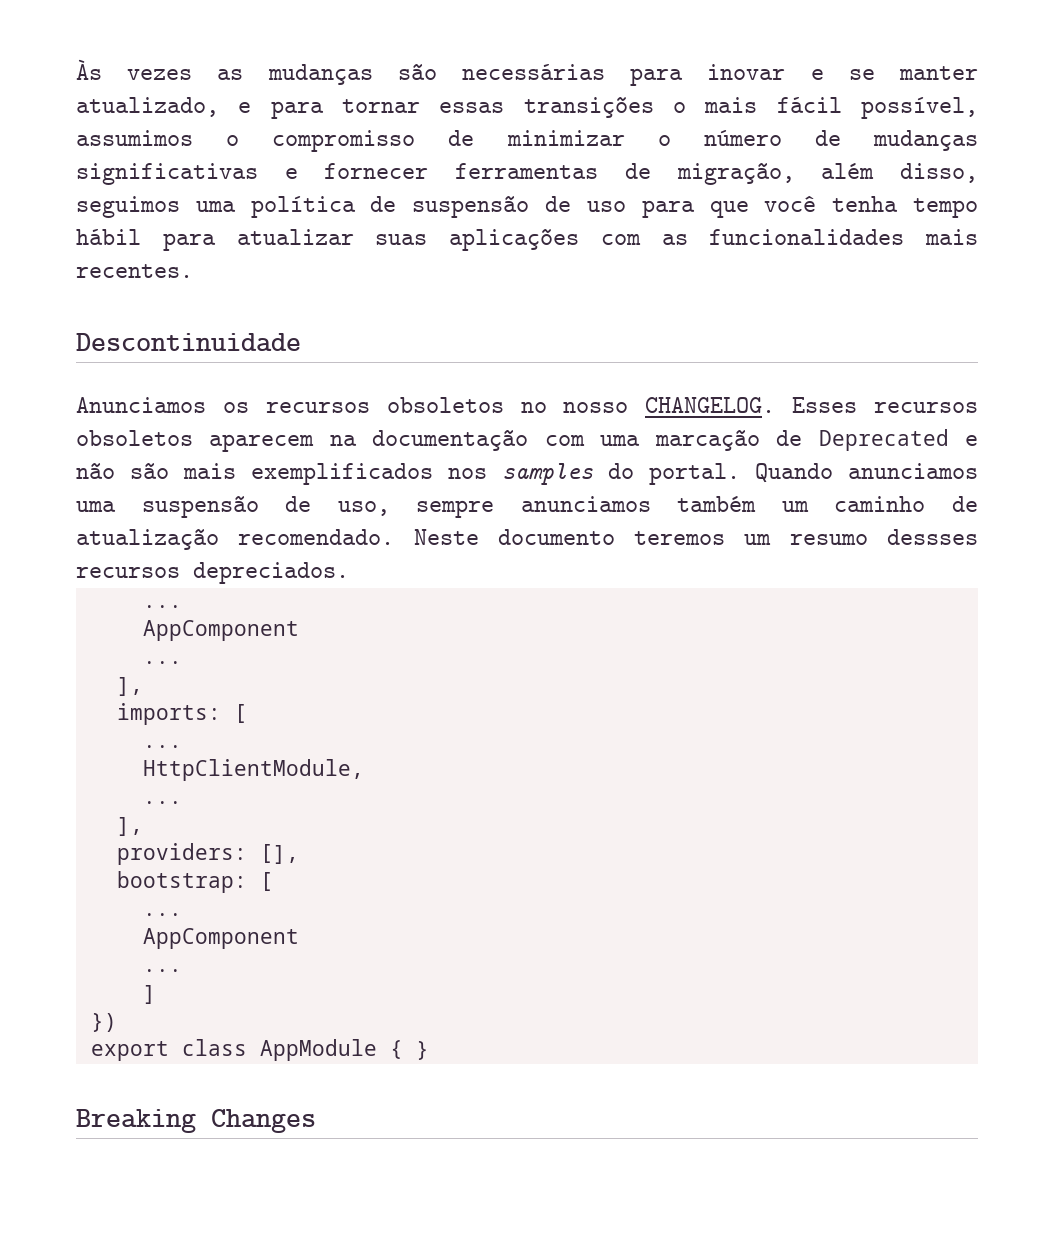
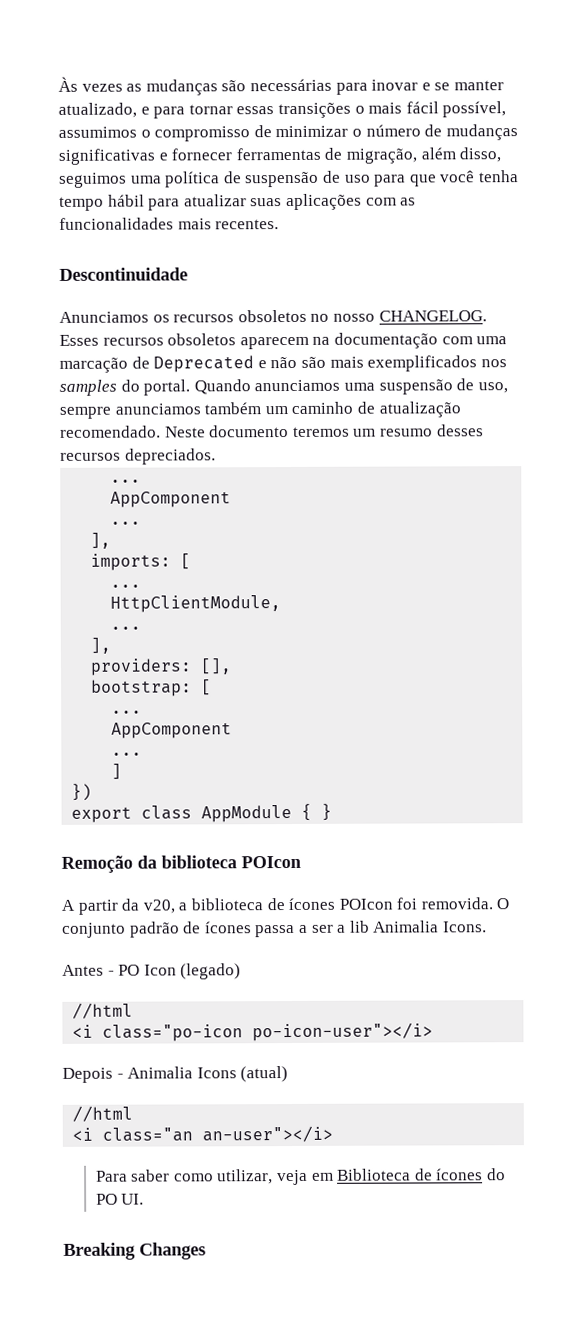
[887,529,979,545] dessses -> [436,424,484,437] desses
(429, 1050) none -> [61,855,301,873] [61,897,510,915] [62,920,487,938] [62,963,242,980] [72,1002,134,1019] [72,1022,434,1042] [62,1066,289,1083] [72,1105,134,1122] [72,1125,334,1143] [95,1168,507,1186] [95,1193,145,1205] // Remoção da biblioteca POIcon // A partir da v20, a biblioteca de ícones POIcon foi removida. O conjunto padrão de ícones passa a ser a lib Animalia Icons. // Antes - PO Icon (legado) // //html // <i class="po-icon po-icon-user"></i> // Depois - Animalia Icons (atual) // //html // <i class="an an-user"></i> // Para saber como utilizar, veja em Biblioteca de ícones do PO UI.

